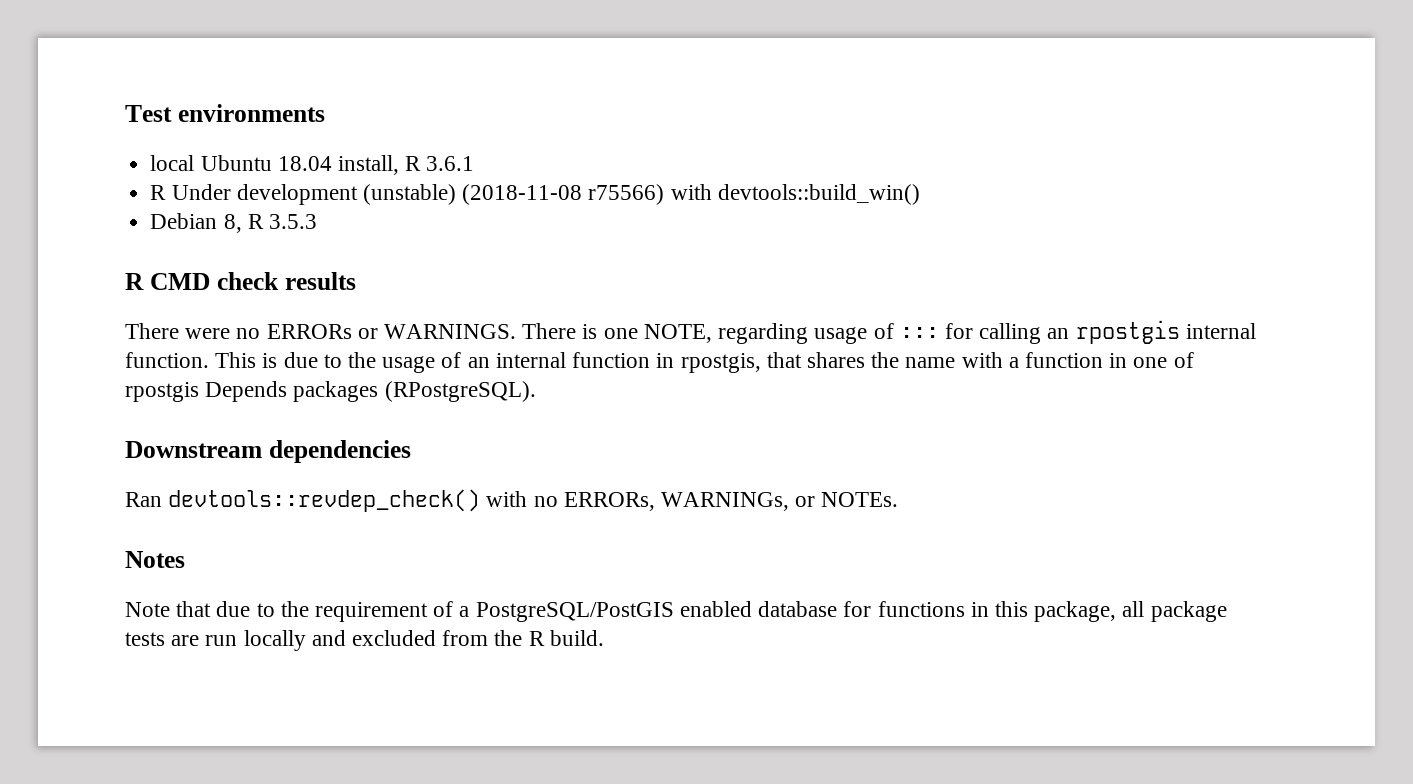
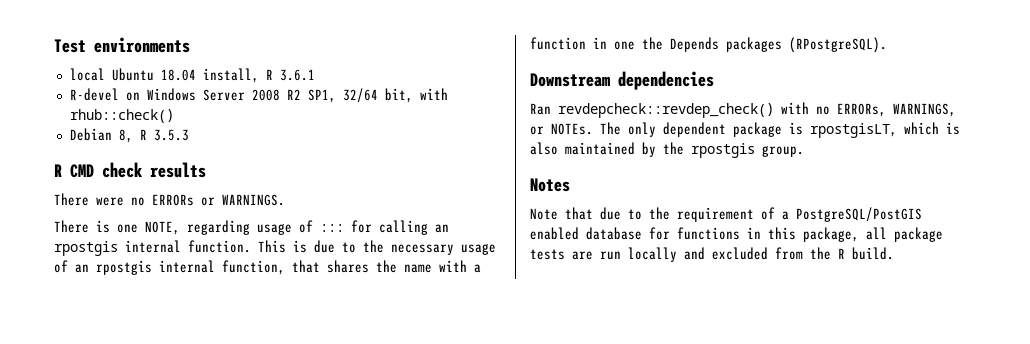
[150,184,920,205] R Under development (unstable) (2018-11-08 r75566) with devtools::build_win() -> [69,88,448,103] [69,109,174,123] R-devel on Windows Server 2008 R2 SP1, 32/64 bit, with rhub::check()
(517, 331) none -> (285, 200) //
(377, 360) none -> [391,244,454,255] necessary
[495,352,761,373] internal function in rpostgis, -> [96,260,285,275] rpostgis internal function,
[1173,352,1194,368] [125,382,199,402] of rpostgis -> [642,37,663,50] the
[168,489,481,512] devtools::revdep_check() -> [558,103,774,118] revdepcheck::revdep_check()
[661,492,790,511] WARNINGs, -> [893,103,956,117] WARNINGS,
(899, 499) none -> [600,122,960,138] [530,142,804,158] The only dependent package is rpostgisLT, which is also maintained by the rpostgis group.

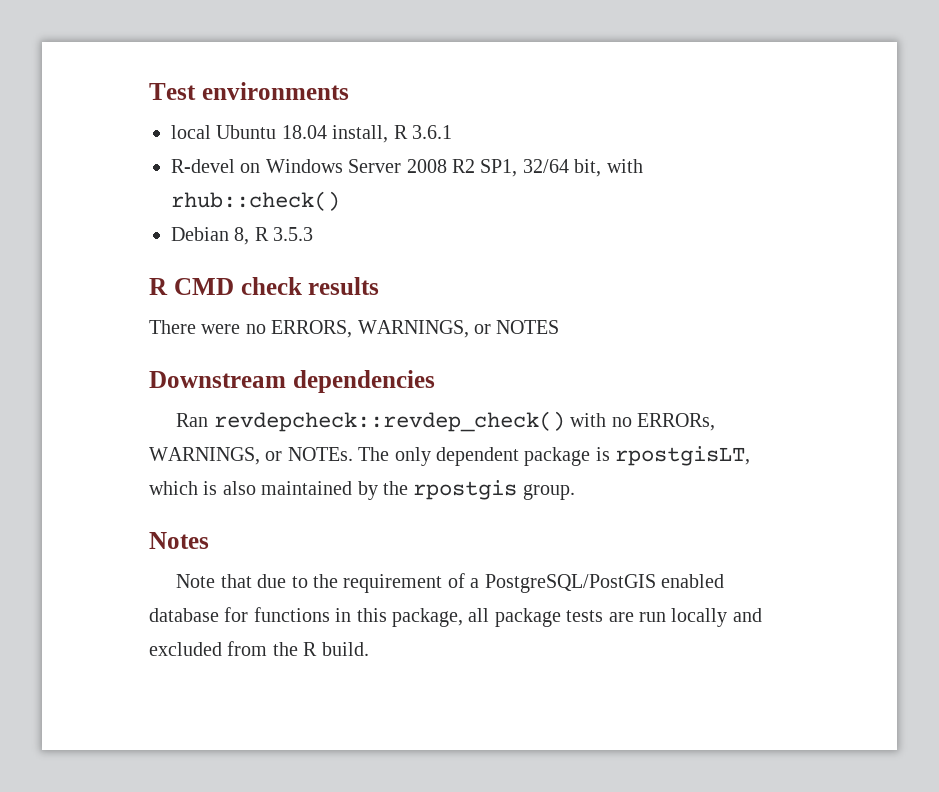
[152,194,285,206] [54,220,449,235] [54,240,496,256] [54,260,481,275] [530,37,887,53] ERRORs or WARNINGS. // There is one NOTE, regarding usage of ::: for calling an rpostgis internal function. This is due to the necessary usage of an rpostgis internal function, that shares the name with a function in one the Depends packages (RPostgreSQL). -> [271,320,560,338] ERRORS, WARNINGS, or NOTES

